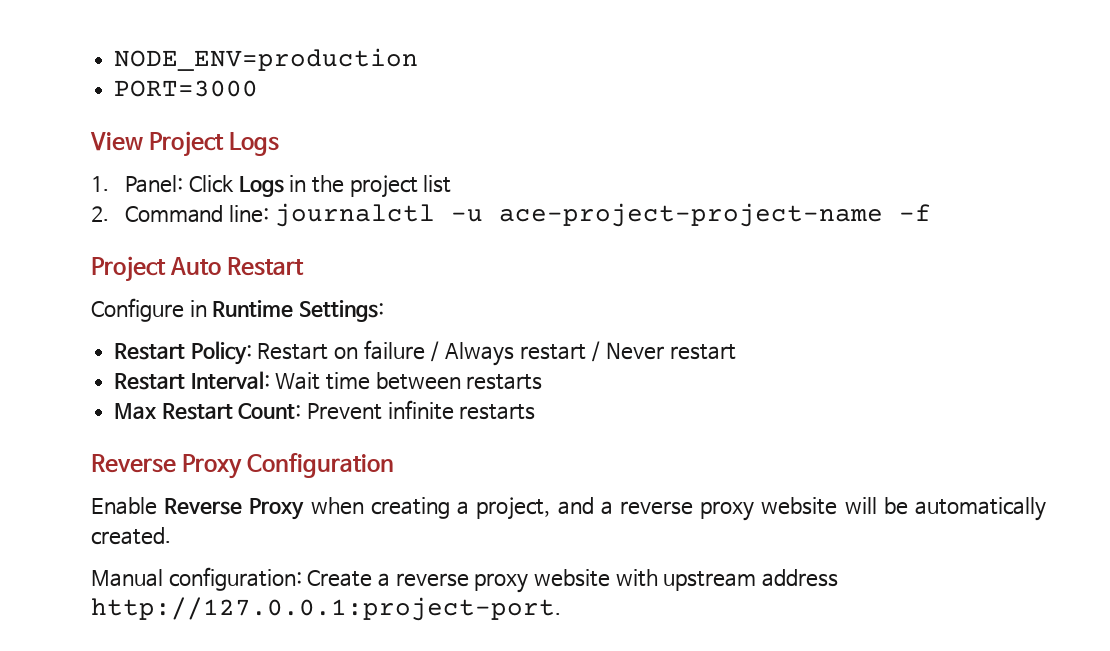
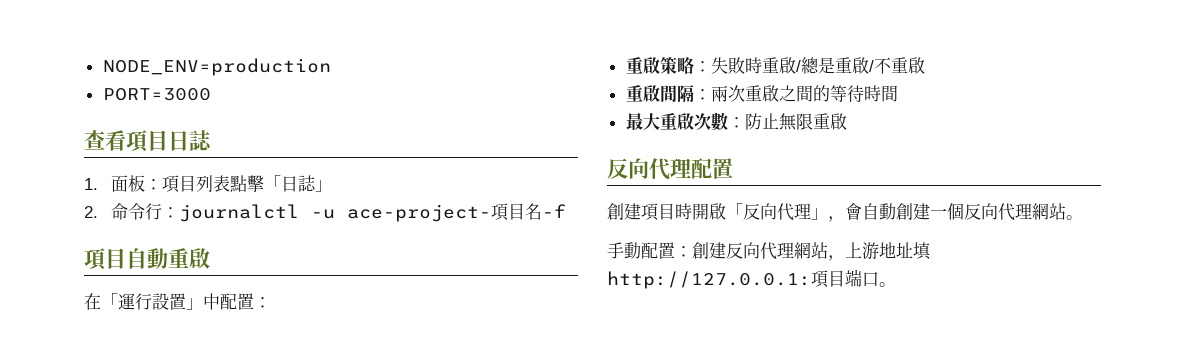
[90,131,280,157] [91,175,452,198] [91,203,931,227] [91,256,305,282] [91,298,384,322] [114,340,736,366] [114,371,543,390] [114,400,536,420] [91,453,395,479] [91,497,1047,521] [91,527,171,545] [91,567,838,593] [91,597,561,621] View Project Logs // 1. Panel: Click Logs in the project list // 2. Command line: journalctl -u ace-project-project-name -f // Project Auto Restart // Configure in Runtime Settings: // Restart Policy: Restart on failure / Always restart / Never restart // Restart Interval: Wait time between restarts // Max Restart Count: Prevent infinite restarts // Reverse Proxy Configuration // Enable Reverse Proxy when creating a project, and a reverse proxy website will be automatically created. // Manual configuration: Create a reverse proxy website with upstream address http://127.0.0.1:project-port. -> [84,130,212,152] [84,175,333,193] [84,203,567,222] [84,248,210,270] [84,293,271,310] [625,56,925,74] [625,85,898,102] [625,112,847,131] [607,158,733,180] [607,203,1083,222] [607,242,932,261] [607,269,896,289] 查看項目日誌 // 1.面板：項目列表點擊「日誌」 // 2.命令行：journalctl -u ace-project-項目名-f // 項目自動重啟 // 在「運行設置」中配置： // 重啟策略：失敗時重啟/總是重啟/不重啟 // 重啟間隔：兩次重啟之間的等待時間 // 最大重啟次數：防止無限重啟 // 反向代理配置 // 創建項目時開啟「反向代理」，會自動創建一個反向代理網站。 // 手動配置：創建反向代理網站，上游地址填http://127.0.0.1:項目端口。

